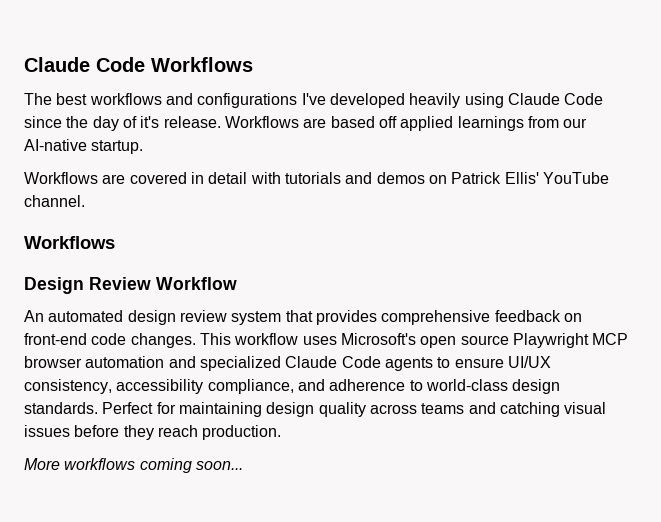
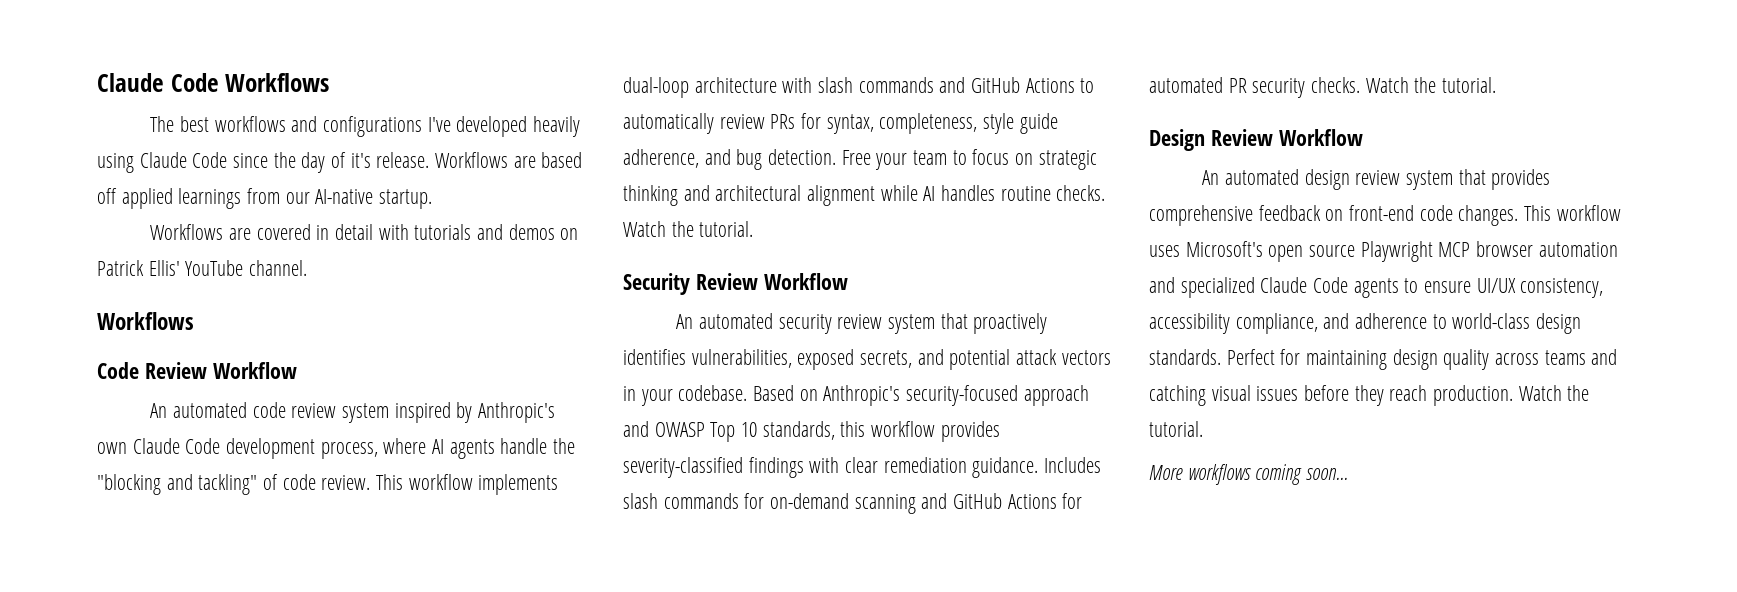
(115, 242) none -> [97,362,297,379] [150,402,556,423] [97,438,576,459] [97,474,559,495] [623,77,1095,98] [623,113,1058,134] [623,149,1097,170] [623,185,1106,206] [623,221,754,237] [623,273,848,295] [676,313,1048,334] [623,349,1111,370] [623,385,1089,406] [623,421,1000,442] [623,457,1102,478] [623,493,1083,514] [1149,77,1497,98] // Code Review Workflow // An automated code review system inspired by Anthropic's own Claude Code development process, where AI agents handle the "blocking and tackling" of code review. This workflow implements dual-loop architecture with slash commands and GitHub Actions to automatically review PRs for syntax, completeness, style guide adherence, and bug detection. Free your team to focus on strategic thinking and architectural alignment while AI handles routine checks. Watch the tutorial. // Security Review Workflow // An automated security review system that proactively identifies vulnerabilities, exposed secrets, and potential attack vectors in your codebase. Based on Anthropic's security-focused approach and OWASP Top 10 standards, this workflow provides severity-classified findings with clear remediation guidance. Includes slash commands for on-demand scanning and GitHub Actions for automated PR security checks. Watch the tutorial.
(282, 432) none -> [1518,385,1590,401] [1149,421,1203,437] Watch the tutorial.

